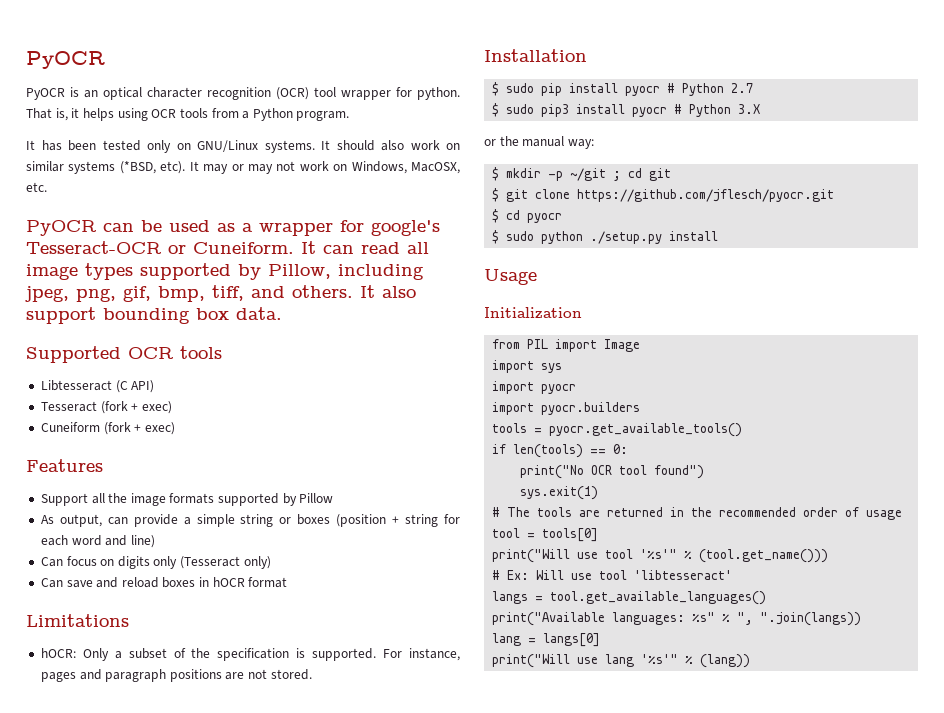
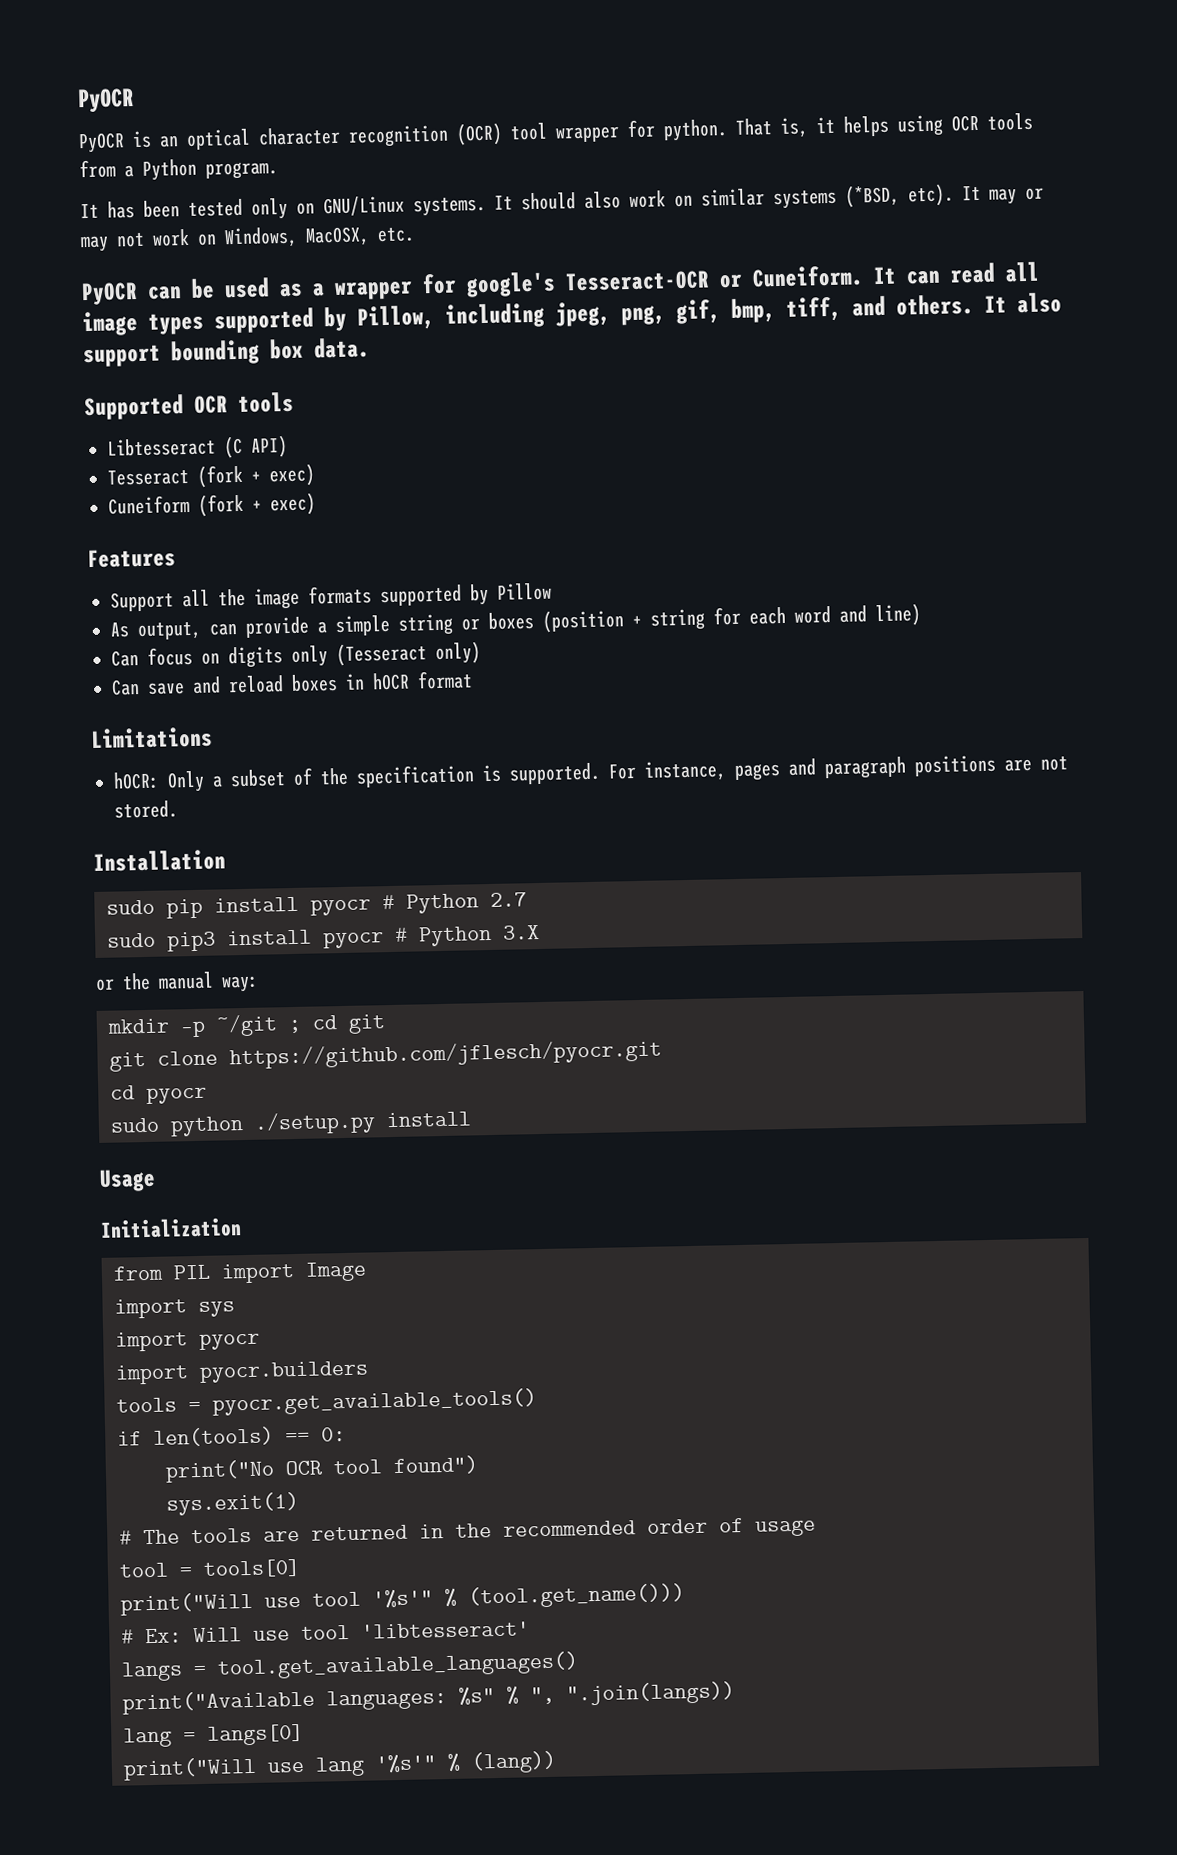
[492,82,500,96] $ -> (226, 861) none
[492,103,500,117] $ -> (527, 899) none
[492,167,500,181] $ -> (259, 984) none
[492,188,500,202] $ -> (386, 1024) none
[492,209,500,223] $ -> (662, 1054) none
[492,230,500,244] $ -> (207, 1095) none

